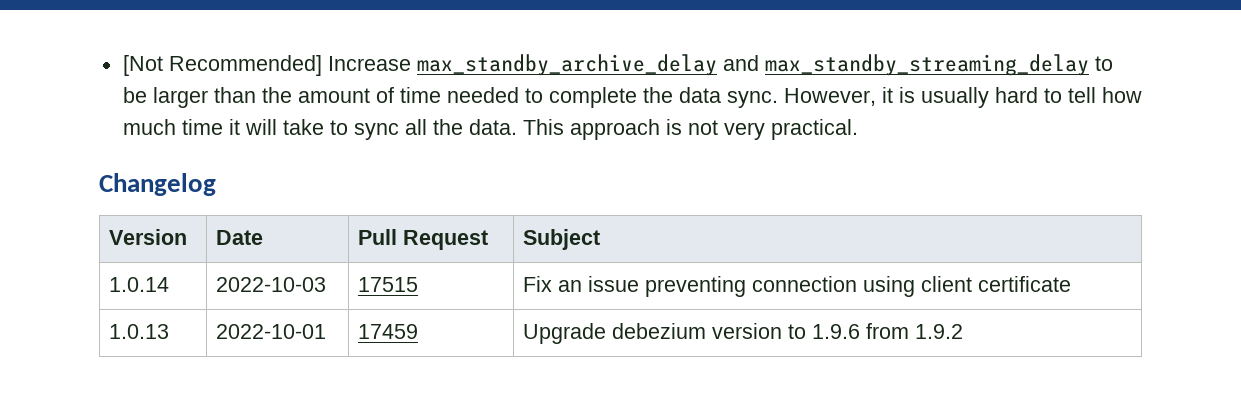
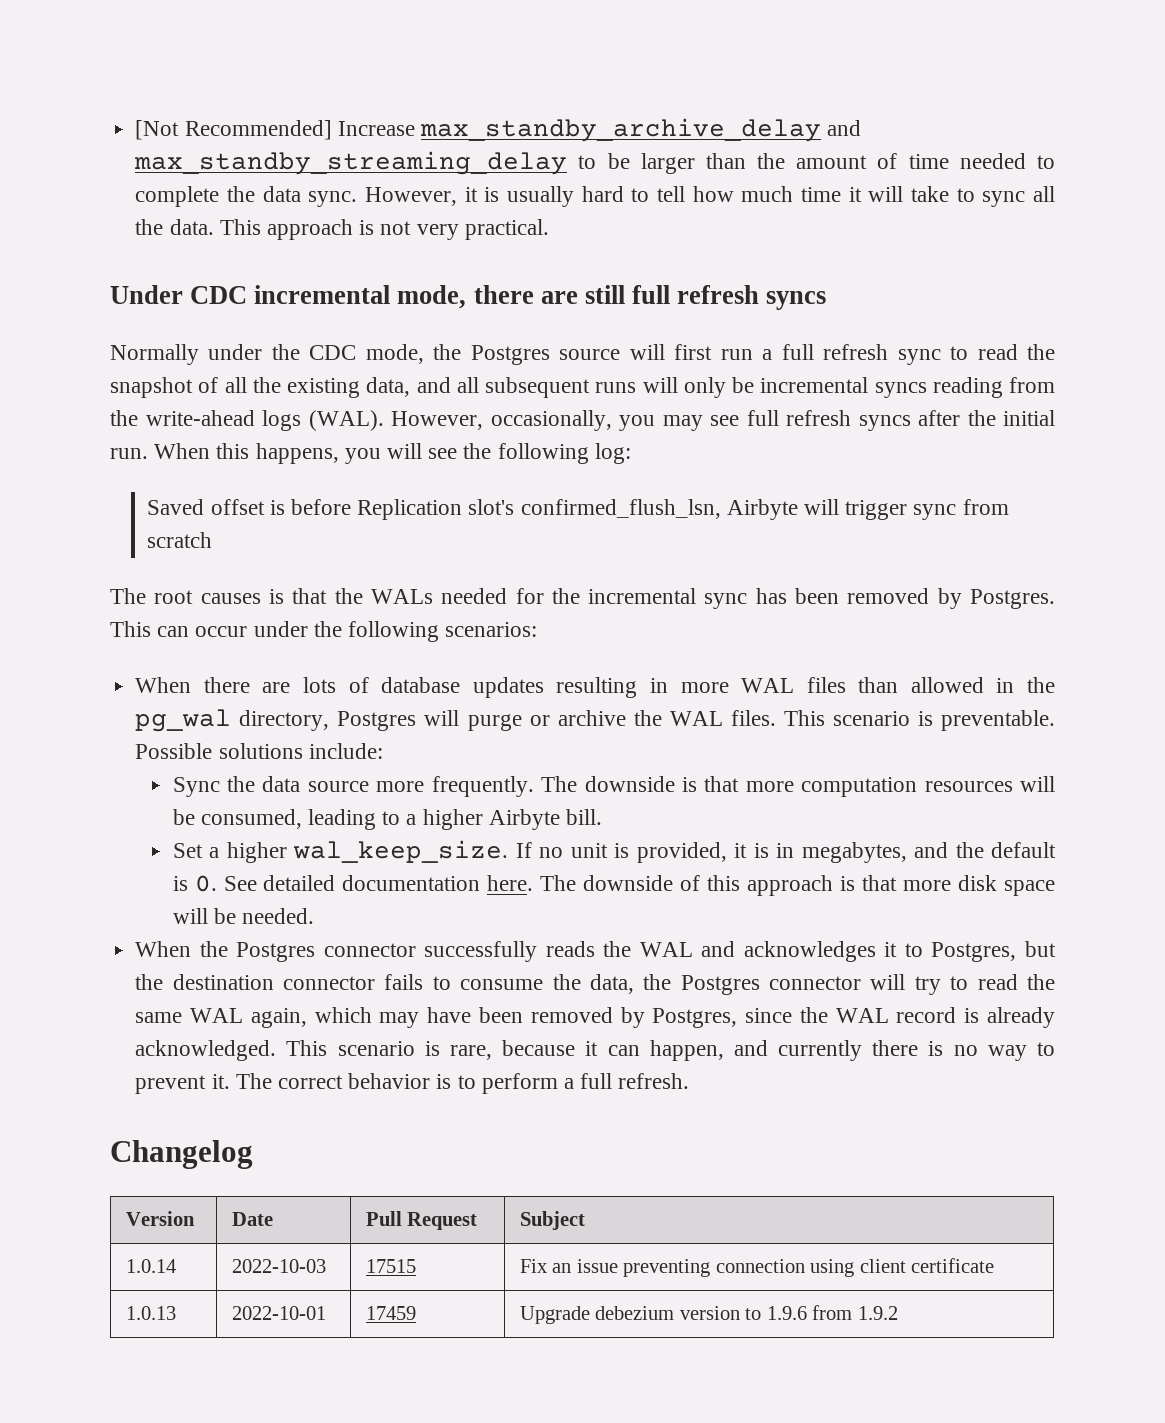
(858, 129) none -> [110,285,827,310] [110,344,1056,365] [110,377,1055,398] [110,410,1055,431] [110,443,631,464] [147,499,1009,520] [147,532,213,548] [110,588,1055,609] [110,621,538,642] [135,677,1056,698] [135,709,1055,732] [135,743,383,759] [172,776,1055,797] [172,809,603,830] [172,840,1056,863] [172,875,1055,896] [172,908,315,924] [135,941,1056,962] [135,974,1055,995] [135,1007,1055,1028] [135,1040,1055,1061] [135,1073,690,1094] // Under CDC incremental mode, there are still full refresh syncs // Normally under the CDC mode, the Postgres source will first run a full refresh sync to read the snapshot of all the existing data, and all subsequent runs will only be incremental syncs reading from the write-ahead logs (WAL). However, occasionally, you may see full refresh syncs after the initial run. When this happens, you will see the following log: // Saved offset is before Replication slot's confirmed_flush_lsn, Airbyte will trigger sync from scratch // The root causes is that the WALs needed for the incremental sync has been removed by Postgres. This can occur under the following scenarios: // When there are lots of database updates resulting in more WAL files than allowed in the pg_wal directory, Postgres will purge or archive the WAL files. This scenario is preventable. Possible solutions include: // Sync the data source more frequently. The downside is that more computation resources will be consumed, leading to a higher Airbyte bill. // Set a higher wal_keep_size. If no unit is provided, it is in megabytes, and the default is 0. See detailed documentation here. The downside of this approach is that more disk space will be needed. // When the Postgres connector successfully reads the WAL and acknowledges it to Postgres, but the destination connector fails to consume the data, the Postgres connector will try to read the same WAL again, which may have been removed by Postgres, since the WAL record is already acknowledged. This scenario is rare, because it can happen, and currently there is no way to prevent it. The correct behavior is to perform a full refresh.

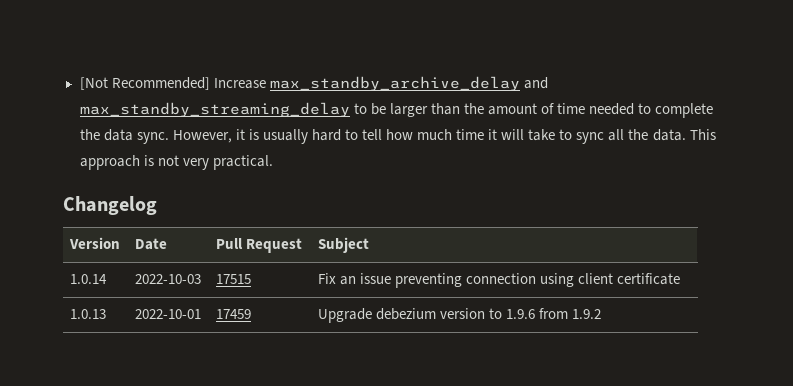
[110,285,827,310] [110,344,1056,365] [110,377,1055,398] [110,410,1055,431] [110,443,631,464] [147,499,1009,520] [147,532,213,548] [110,588,1055,609] [110,621,538,642] [135,677,1056,698] [135,709,1055,732] [135,743,383,759] [172,776,1055,797] [172,809,603,830] [172,840,1056,863] [172,875,1055,896] [172,908,315,924] [135,941,1056,962] [135,974,1055,995] [135,1007,1055,1028] [135,1040,1055,1061] [135,1073,690,1094] // Under CDC incremental mode, there are still full refresh syncs // Normally under the CDC mode, the Postgres source will first run a full refresh sync to read the snapshot of all the existing data, and all subsequent runs will only be incremental syncs reading from the write-ahead logs (WAL). However, occasionally, you may see full refresh syncs after the initial run. When this happens, you will see the following log: // Saved offset is before Replication slot's confirmed_flush_lsn, Airbyte will trigger sync from scratch // The root causes is that the WALs needed for the incremental sync has been removed by Postgres. This can occur under the following scenarios: // When there are lots of database updates resulting in more WAL files than allowed in the pg_wal directory, Postgres will purge or archive the WAL files. This scenario is preventable. Possible solutions include: // Sync the data source more frequently. The downside is that more computation resources will be consumed, leading to a higher Airbyte bill. // Set a higher wal_keep_size. If no unit is provided, it is in megabytes, and the default is 0. See detailed documentation here. The downside of this approach is that more disk space will be needed. // When the Postgres connector successfully reads the WAL and acknowledges it to Postgres, but the destination connector fails to consume the data, the Postgres connector will try to read the same WAL again, which may have been removed by Postgres, since the WAL record is already acknowledged. This scenario is rare, because it can happen, and currently there is no way to prevent it. The correct behavior is to perform a full refresh. -> (273, 162) none

